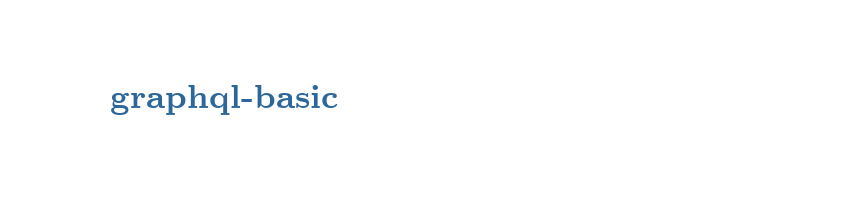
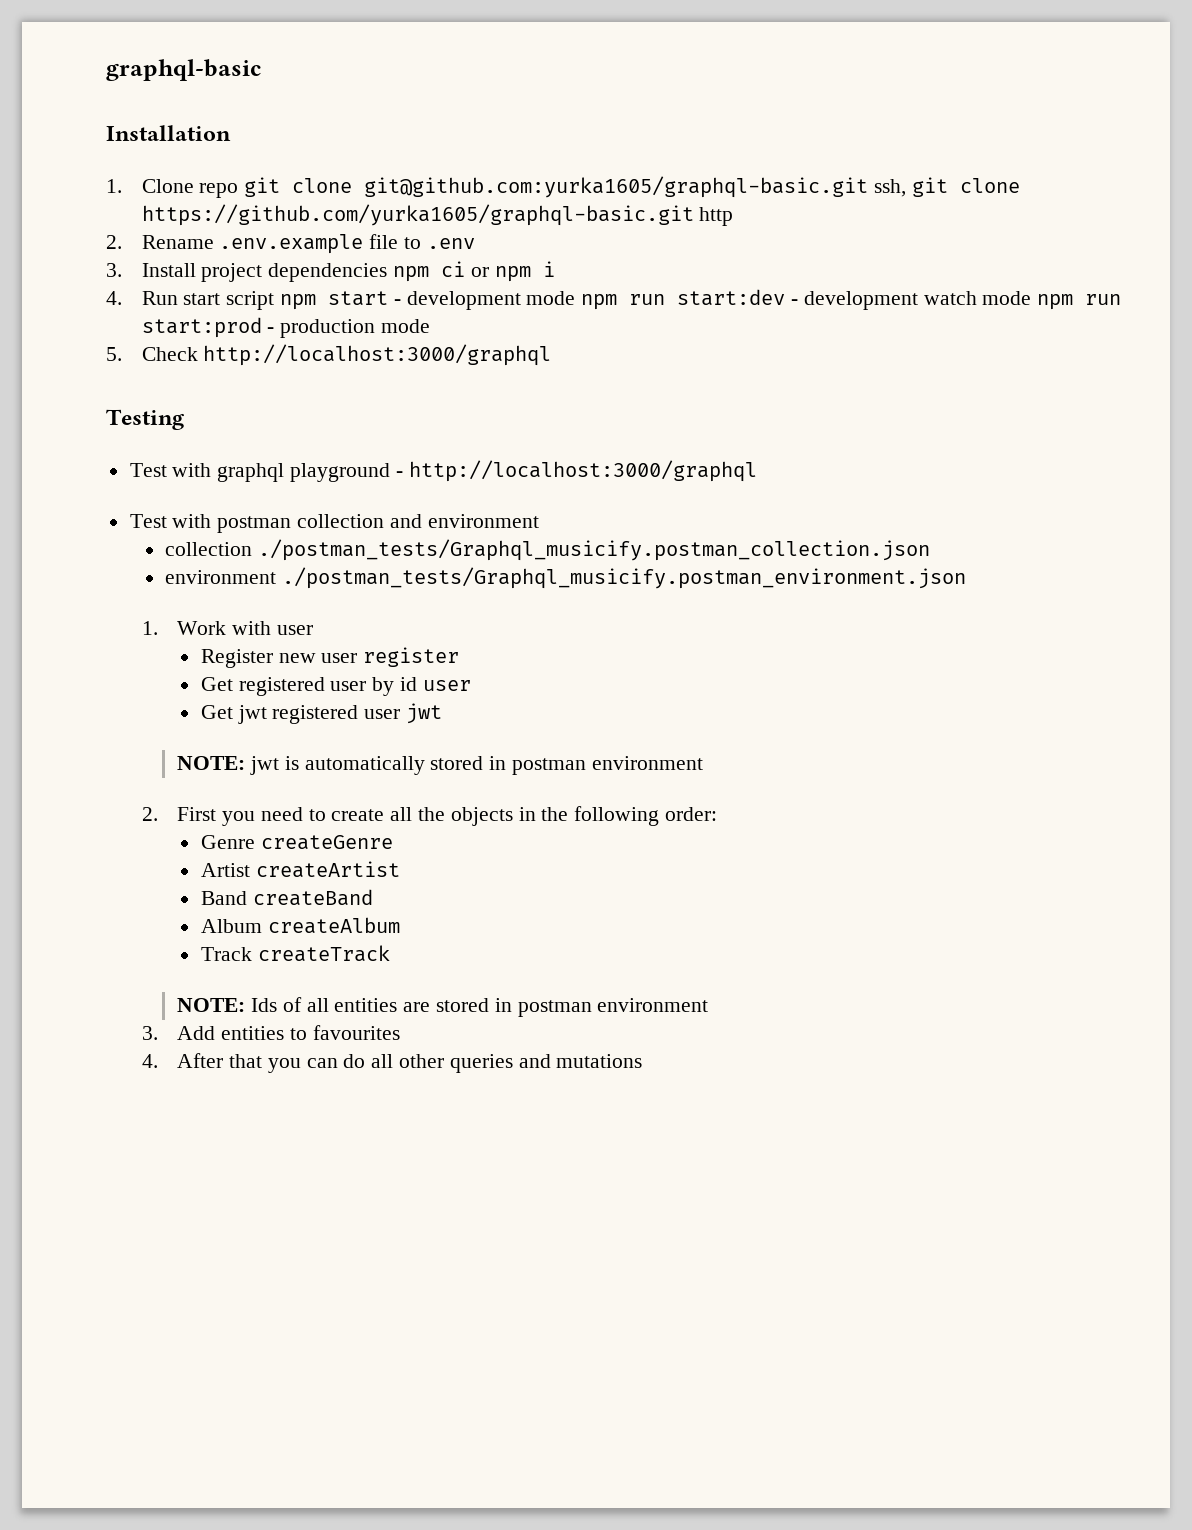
(338, 100) none -> [106,125,231,141] [106,176,1020,198] [141,204,734,226] [106,234,475,254] [106,261,555,282] [106,289,1122,310] [141,317,430,338] [106,344,552,366] [106,409,184,430] [129,460,757,482] [129,514,539,533] [165,539,931,561] [165,567,967,589] [141,621,313,635] [200,647,460,668] [200,677,471,696] [200,703,442,724] [177,756,703,775] [141,806,717,826] [200,835,393,850] [200,861,400,878] [200,889,373,906] [200,917,400,934] [200,945,390,962] [177,997,709,1017] [141,1025,400,1040] [141,1053,643,1073] // Installation // 1. Clone repo git clone git@github.com:yurka1605/graphql-basic.git ssh, git clone https://github.com/yurka1605/graphql-basic.git http // 2. Rename .env.example file to .env // 3. Install project dependencies npm ci or npm i // 4. Run start script npm start - development mode npm run start:dev - development watch mode npm run start:prod - production mode // 5. Check http://localhost:3000/graphql // Testing // Test with graphql playground - http://localhost:3000/graphql // Test with postman collection and environment // collection ./postman_tests/Graphql_musicify.postman_collection.json // environment ./postman_tests/Graphql_musicify.postman_environment.json // 1. Work with user // Register new user register // Get registered user by id user // Get jwt registered user jwt // NOTE: jwt is automatically stored in postman environment // 2. First you need to create all the objects in the following order: // Genre createGenre // Artist createArtist // Band createBand // Album createAlbum // Track createTrack // NOTE: Ids of all entities are stored in postman environment // 3. Add entities to favourites // 4. After that you can do all other queries and mutations

